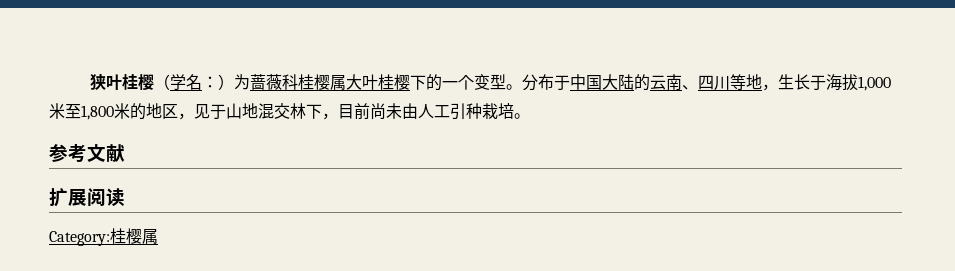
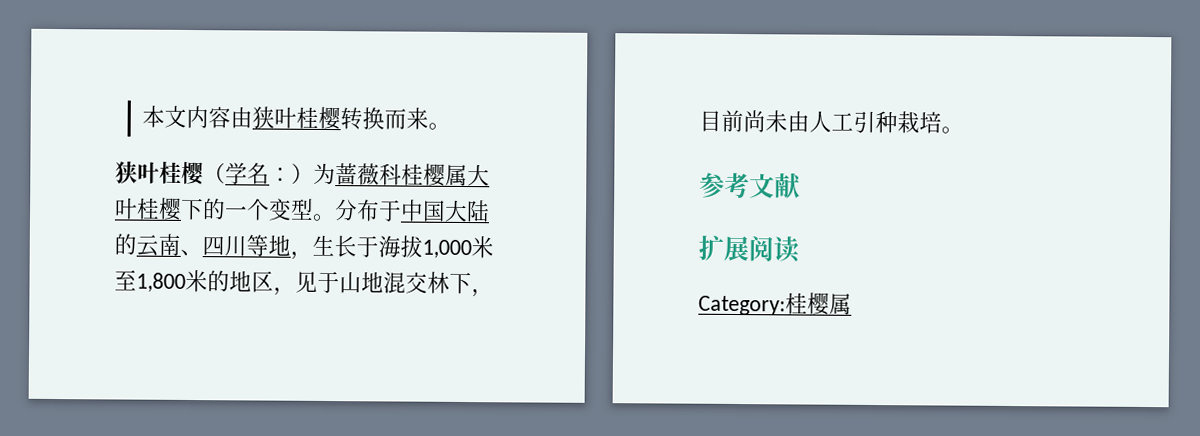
(89, 82) none -> [142,105,452,131] 本文内容由狭叶桂樱转换而来。 //

